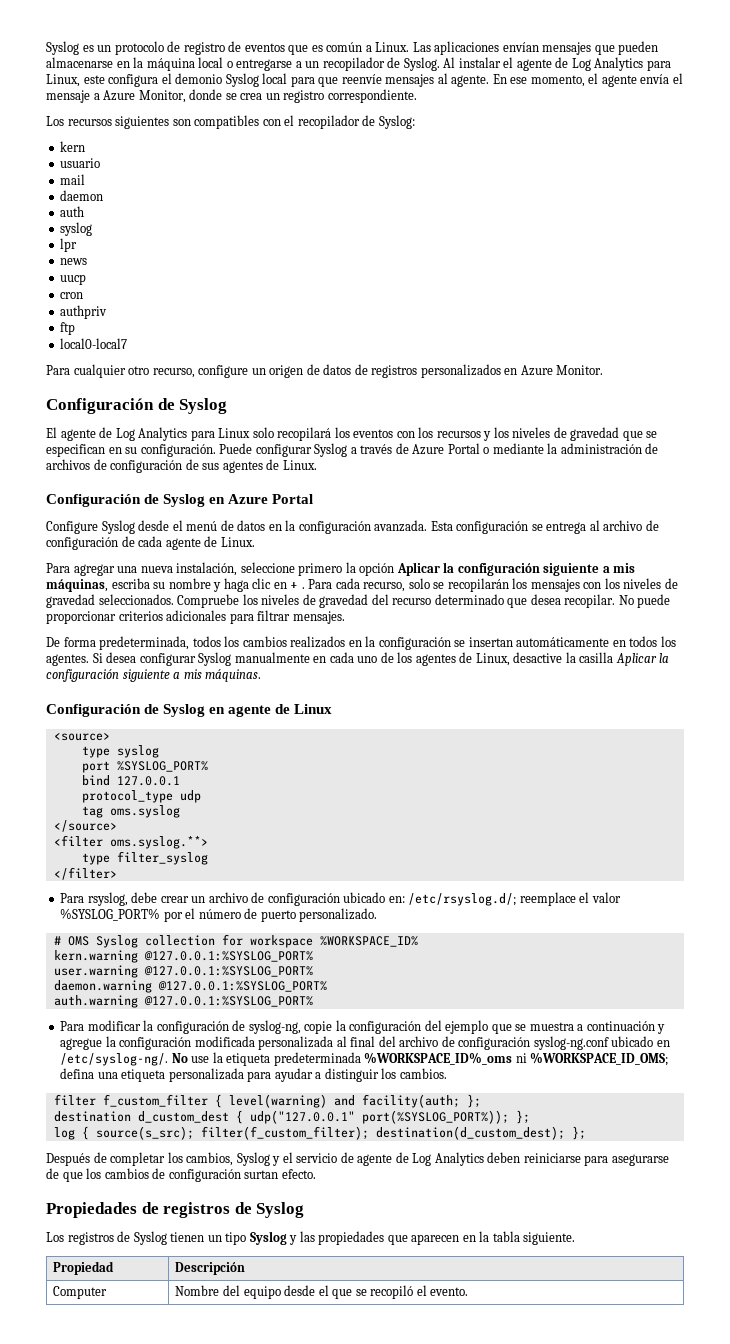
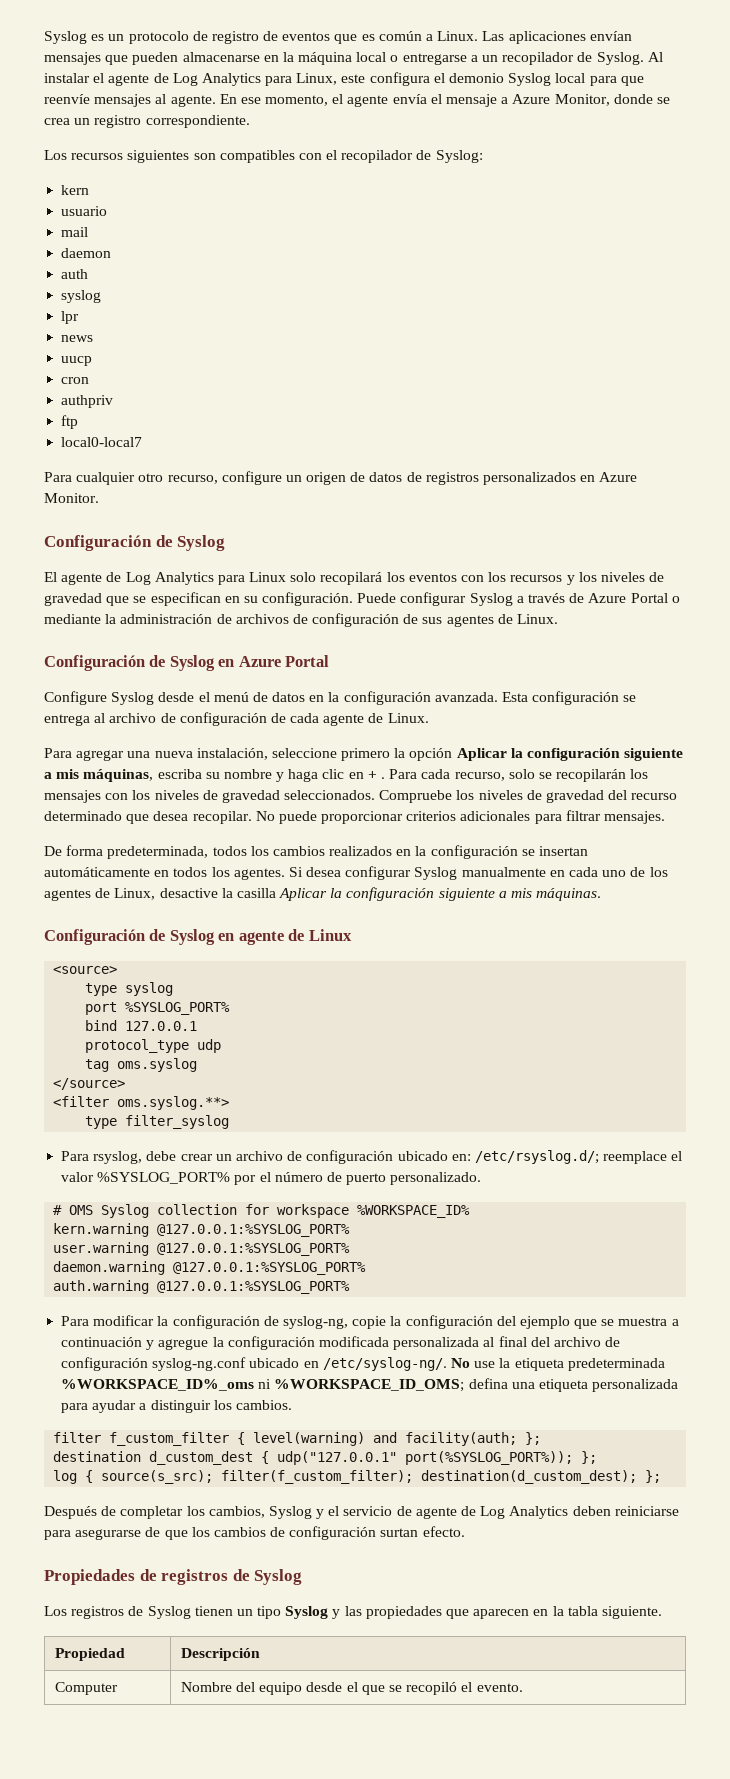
[53,867,117,880] // </filter> -> (230, 1122) none

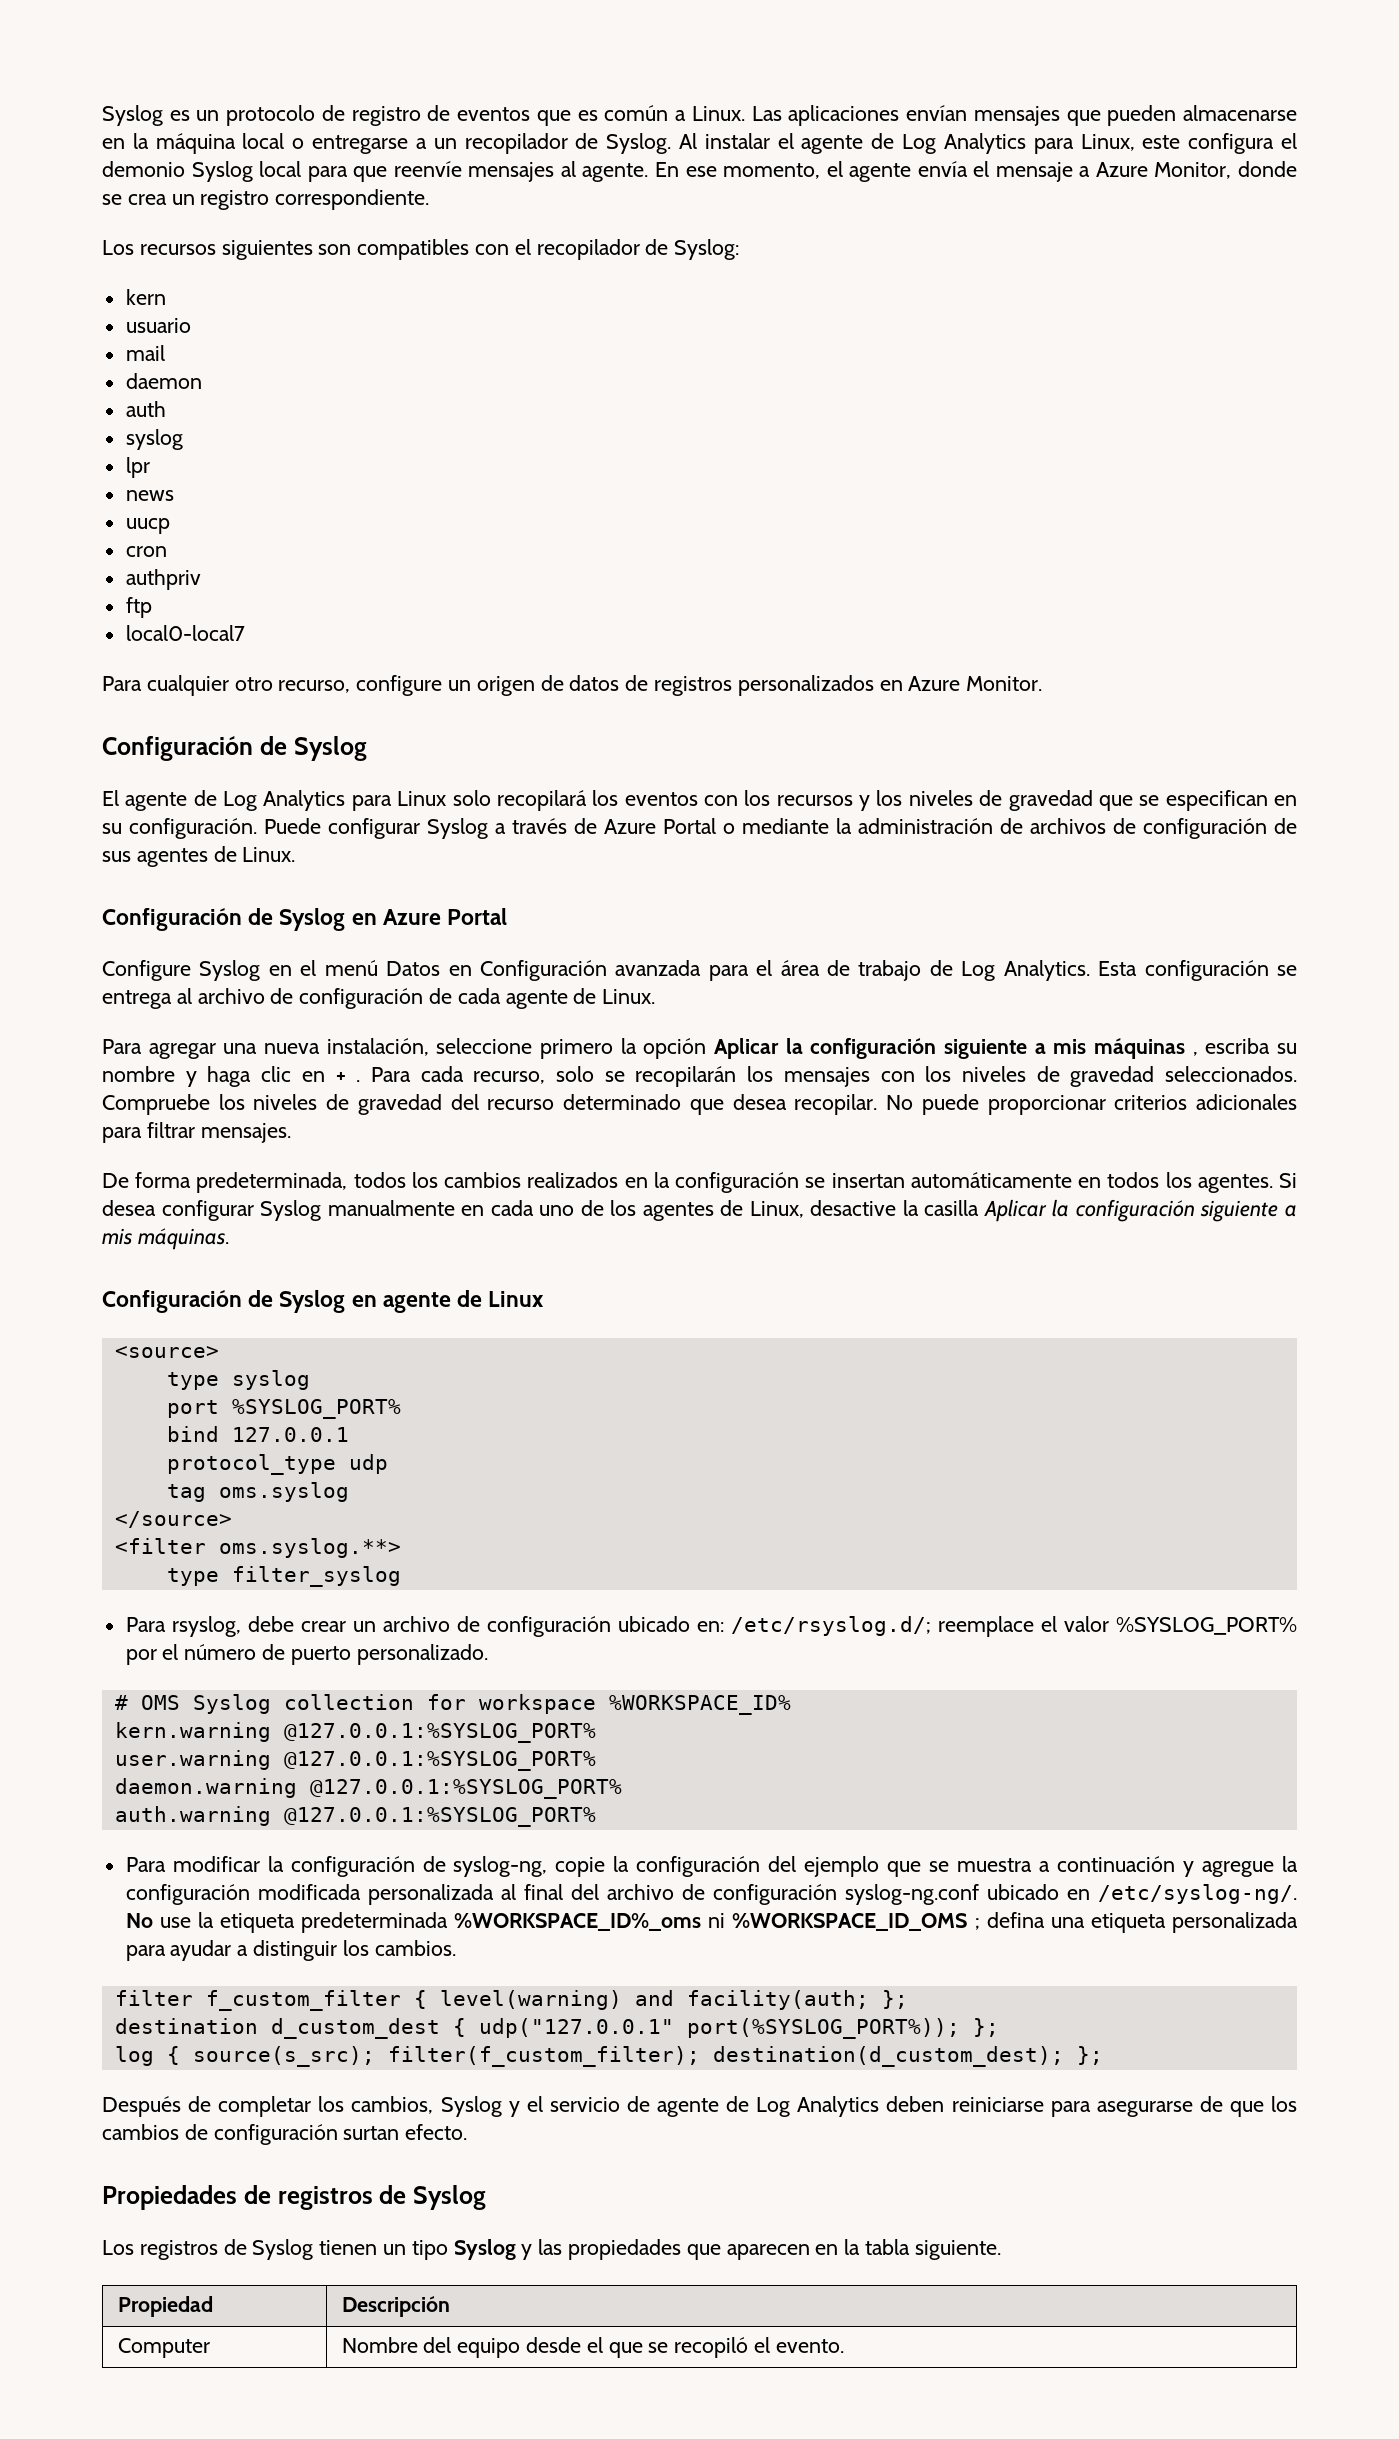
[158,692,195,702] desde -> [268,965,292,976] en
[252,691,498,705] de datos en la configuración avanzada. -> [386,960,1090,981] Datos en Configuración avanzada para el área de trabajo de Log Analytics.
[83,769,154,782] máquinas, -> [1093,1038,1198,1059] máquinas ,
[274,1379,465,1392] %WORKSPACE_ID_OMS; -> [732,1913,980,1931] %WORKSPACE_ID_OMS ;

